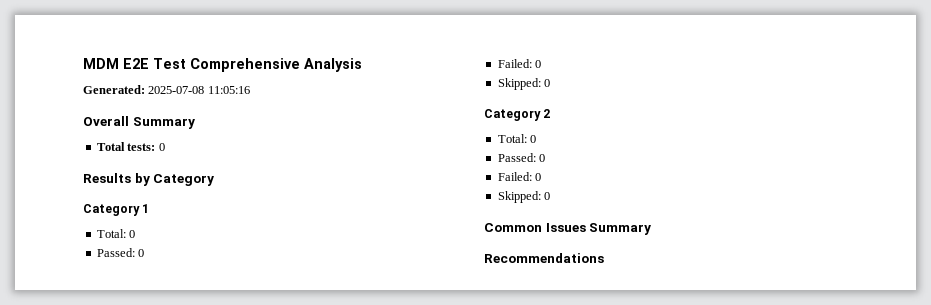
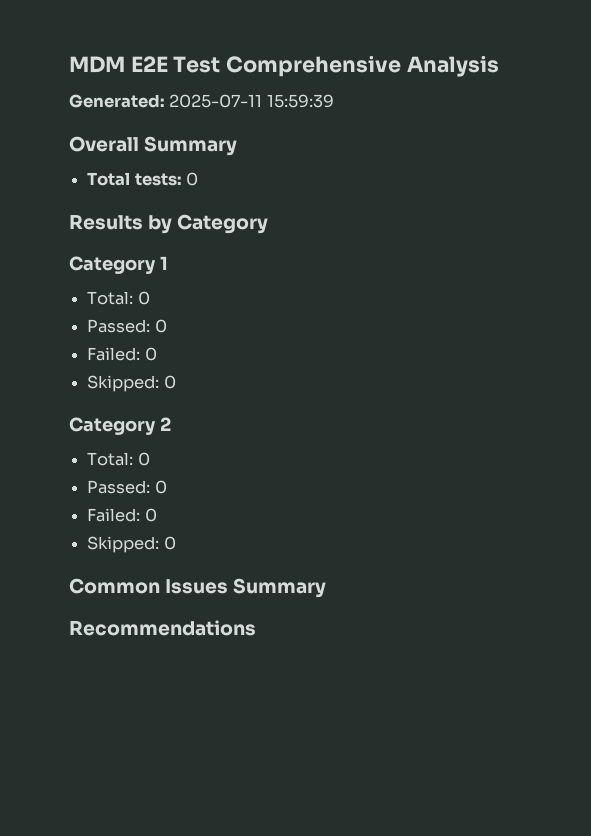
[148,86,250,94] 2025-07-08 11:05:16 -> [169,94,334,108] 2025-07-11 15:59:39

